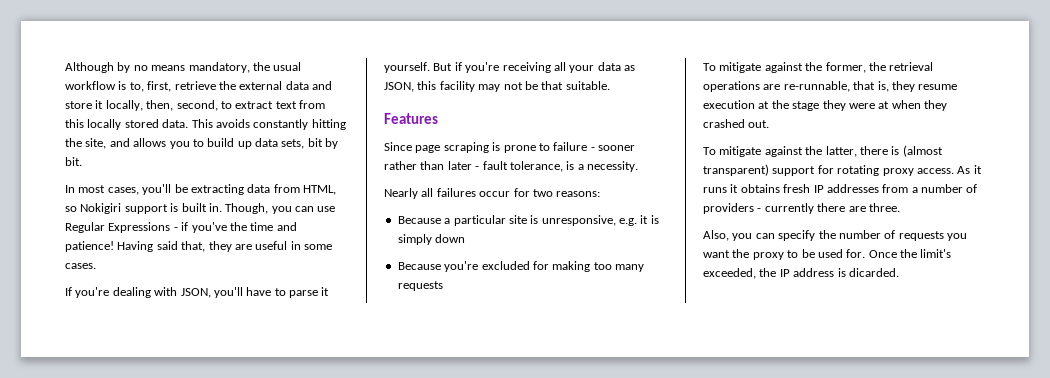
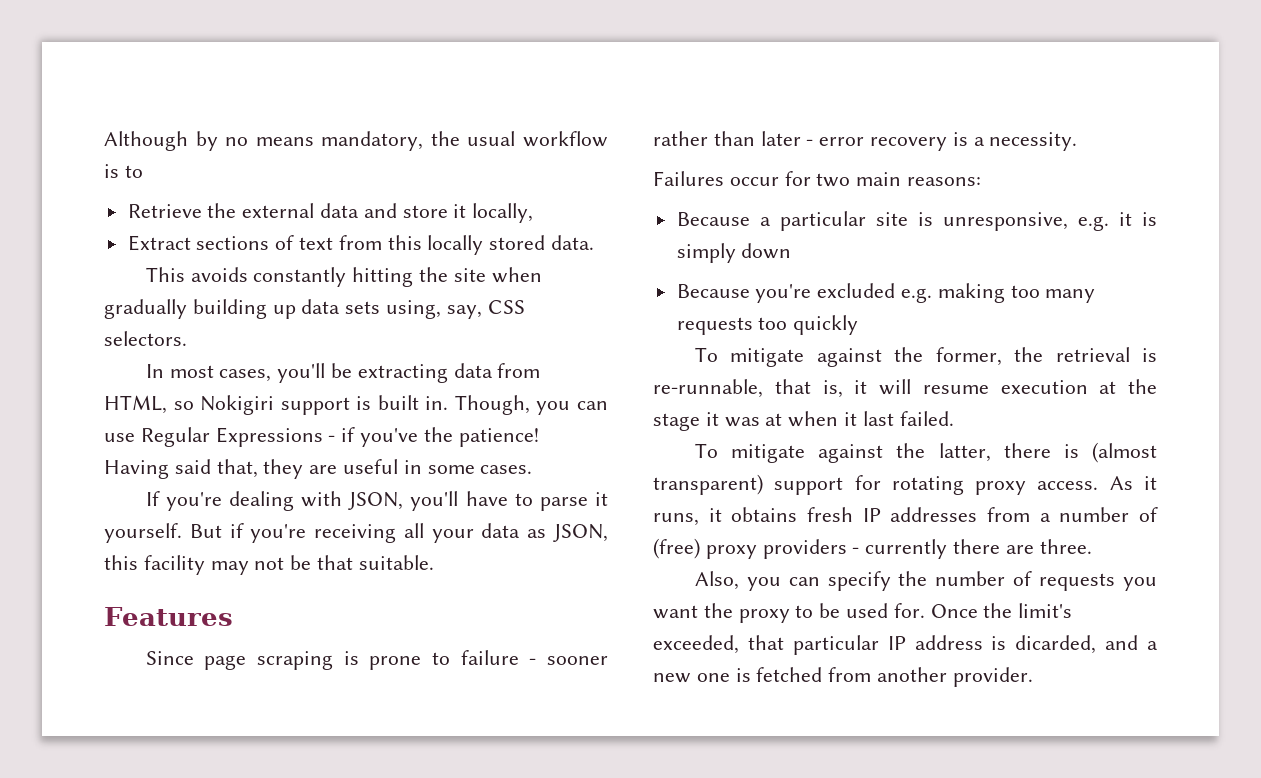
[129,81,216,92] to, first, retrieve -> [124,165,143,178] [127,204,202,218] to // Retrieve
[146,100,274,111] then, second, to extract -> [127,235,295,251] // Extract sections of
(189, 123) none -> (595, 242) //
[85,138,339,149] [65,157,82,166] site, and allows you to build up data sets, bit by bit. -> [453,267,542,283] [104,299,525,319] [104,331,187,346] site when gradually building up data sets using, say, CSS selectors.
[250,222,297,231] time and -> (453, 434) none
[482,161,563,172] fault tolerance, -> [819,137,948,151] error recovery
[384,188,476,199] Nearly all failures -> [653,171,724,186] Failures
(553, 193) none -> [856,172,902,186] main
[532,261,549,270] for -> [901,288,933,303] e.g.
(443, 286) none -> [758,315,859,335] too quickly
[703,81,781,92] operations are -> [1142,348,1157,362] is
[891,81,915,92] they -> [854,379,911,395] it will
[822,100,947,111] [703,119,770,128] they were at when they crashed out. -> [705,411,954,427] it was at when it last failed.
[703,187,727,193] runs -> [653,513,699,526] runs,
(978, 188) none -> [653,538,757,559] (free) proxy
[759,268,777,277] the -> [747,635,879,655] that particular
[848,268,899,277] dicarded. -> [1015,635,1158,654] [653,667,1033,687] dicarded, and a new one is fetched from another provider.

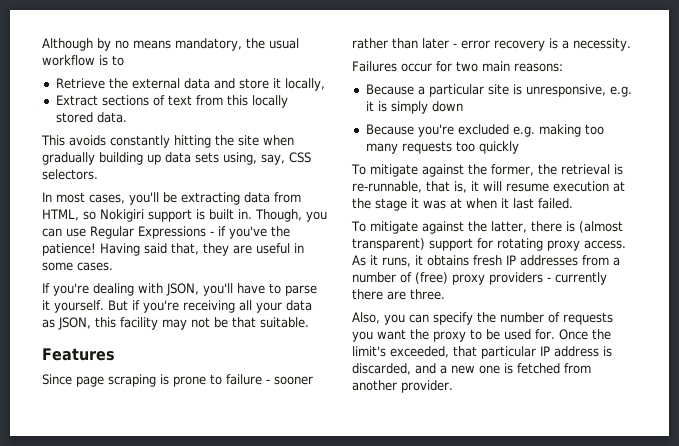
[1015,635,1097,654] dicarded, -> [352,363,411,375] discarded,

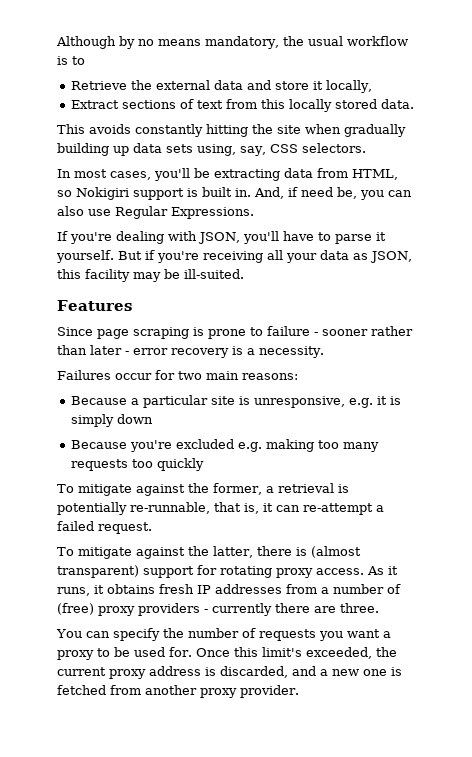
[255,209,327,222] [42,228,62,237] Though, you can -> [254,187,412,200] [57,206,84,216] And, if need be, you can also
[138,226,290,239] [42,243,304,256] [42,262,113,271] Expressions - if you've the patience! Having said that, they are useful in some cases. -> [171,207,254,219] Expressions.
[191,317,309,328] not be that suitable. -> [164,269,244,279] be ill-suited.
[537,164,557,175] the -> [265,486,274,493] a
(623, 169) none -> [57,502,127,515] potentially
[483,181,625,192] [352,198,573,211] will resume execution at the stage it was at when it last failed. -> [276,503,384,515] [57,521,152,534] can re-attempt a failed request.
[352,312,405,325] Also, you -> [56,629,82,638] You
[410,329,429,340] the -> [382,631,391,638] a
[591,329,611,340] the -> [233,647,258,657] this
[453,346,550,359] that particular IP -> [375,647,397,657] [57,667,146,679] the current proxy
(397, 385) none -> [200,688,237,698] proxy

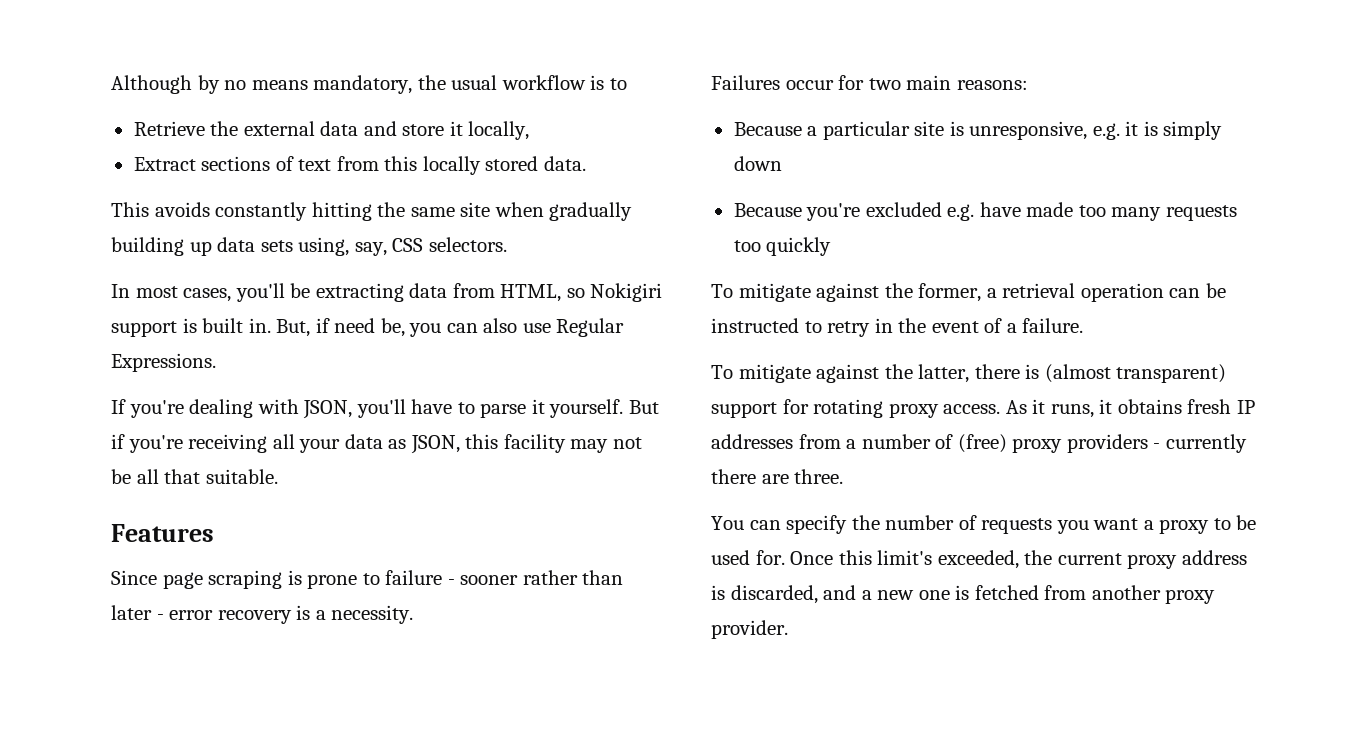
(273, 129) none -> [410,207,455,217] same
[254,187,284,199] And, -> [276,319,311,337] But,
[164,269,244,279] be ill-suited. -> [612,437,642,449] [111,469,278,484] not be all that suitable.
[265,439,314,452] making -> [979,202,1074,217] have made
[337,484,349,493] [57,502,384,515] [57,521,152,534] is potentially re-runnable, that is, it can re-attempt a failed request. -> [1080,283,1226,302] [711,318,1084,337] operation can be instructed to retry in the event of a failure.

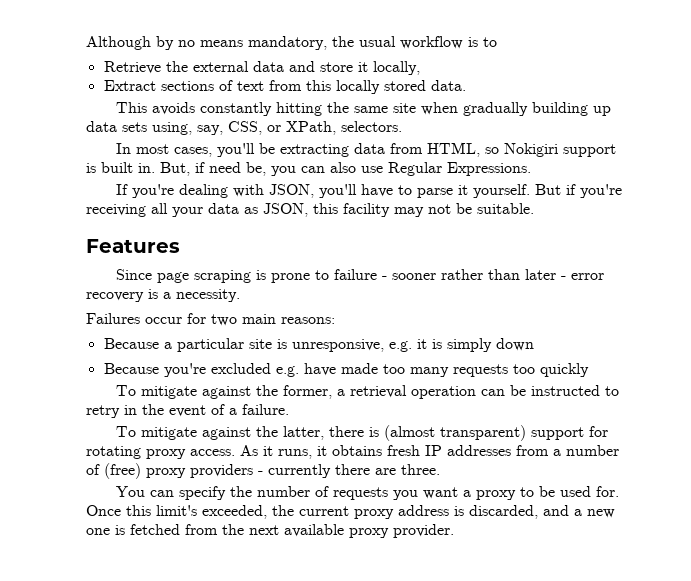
[392,238,424,252] CSS -> [228,121,336,135] CSS, or XPath,
[136,469,201,484] all that -> (472, 208) none
[1091,585,1161,600] another -> [222,524,344,537] the next available

